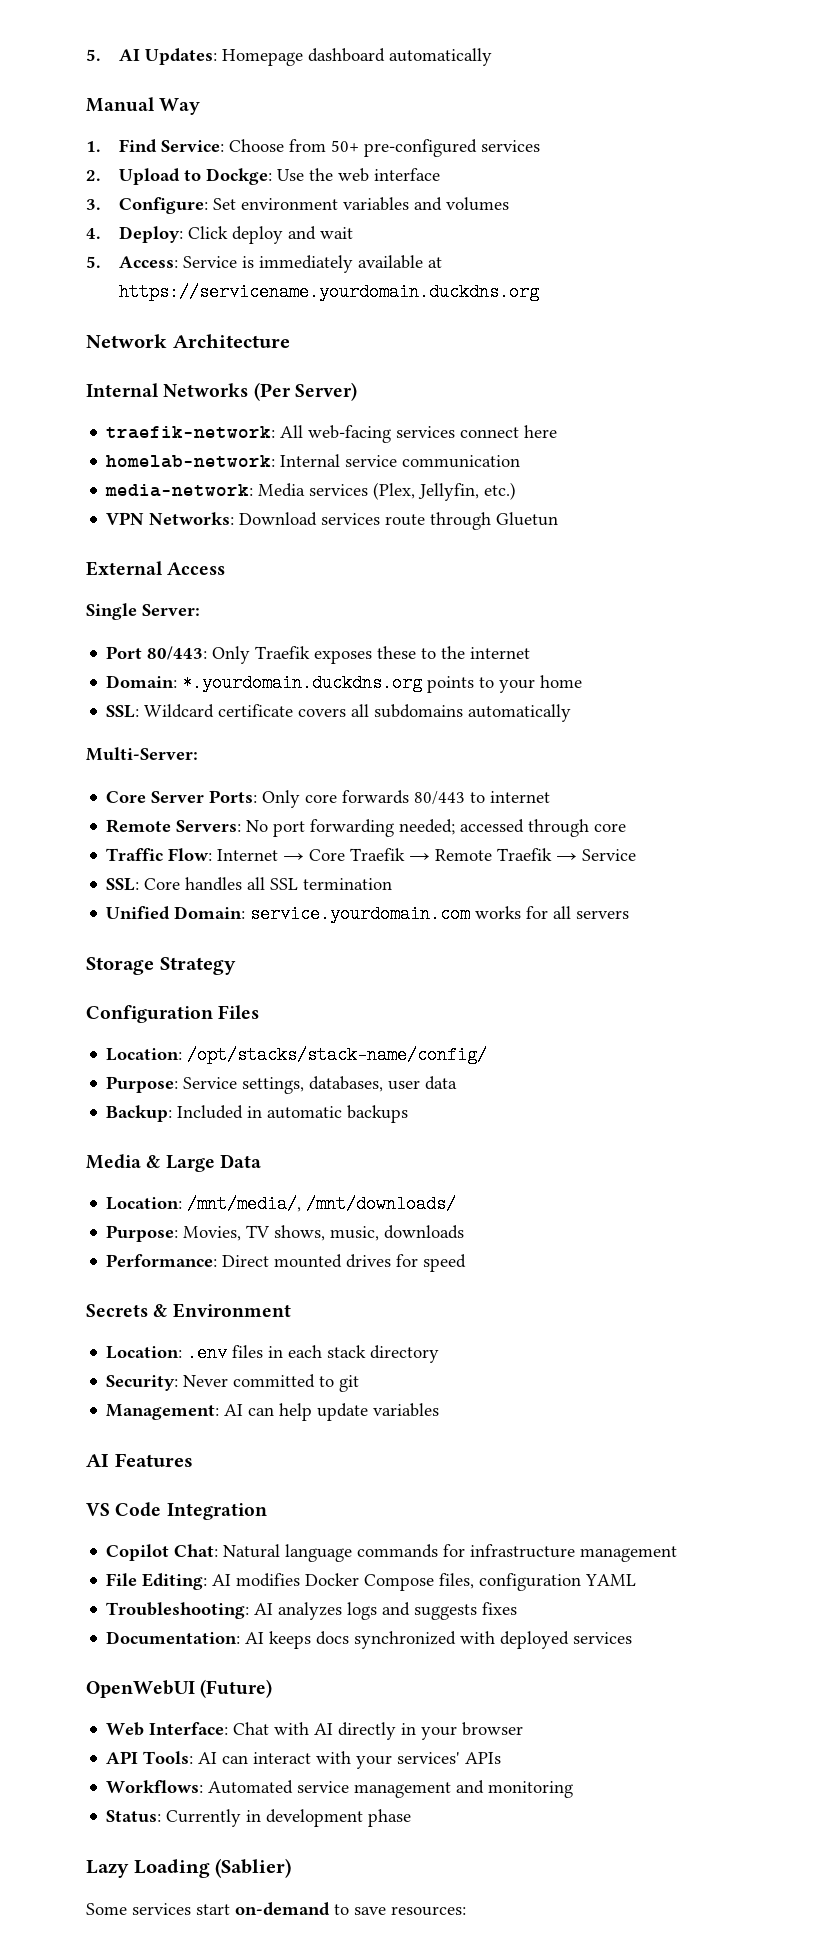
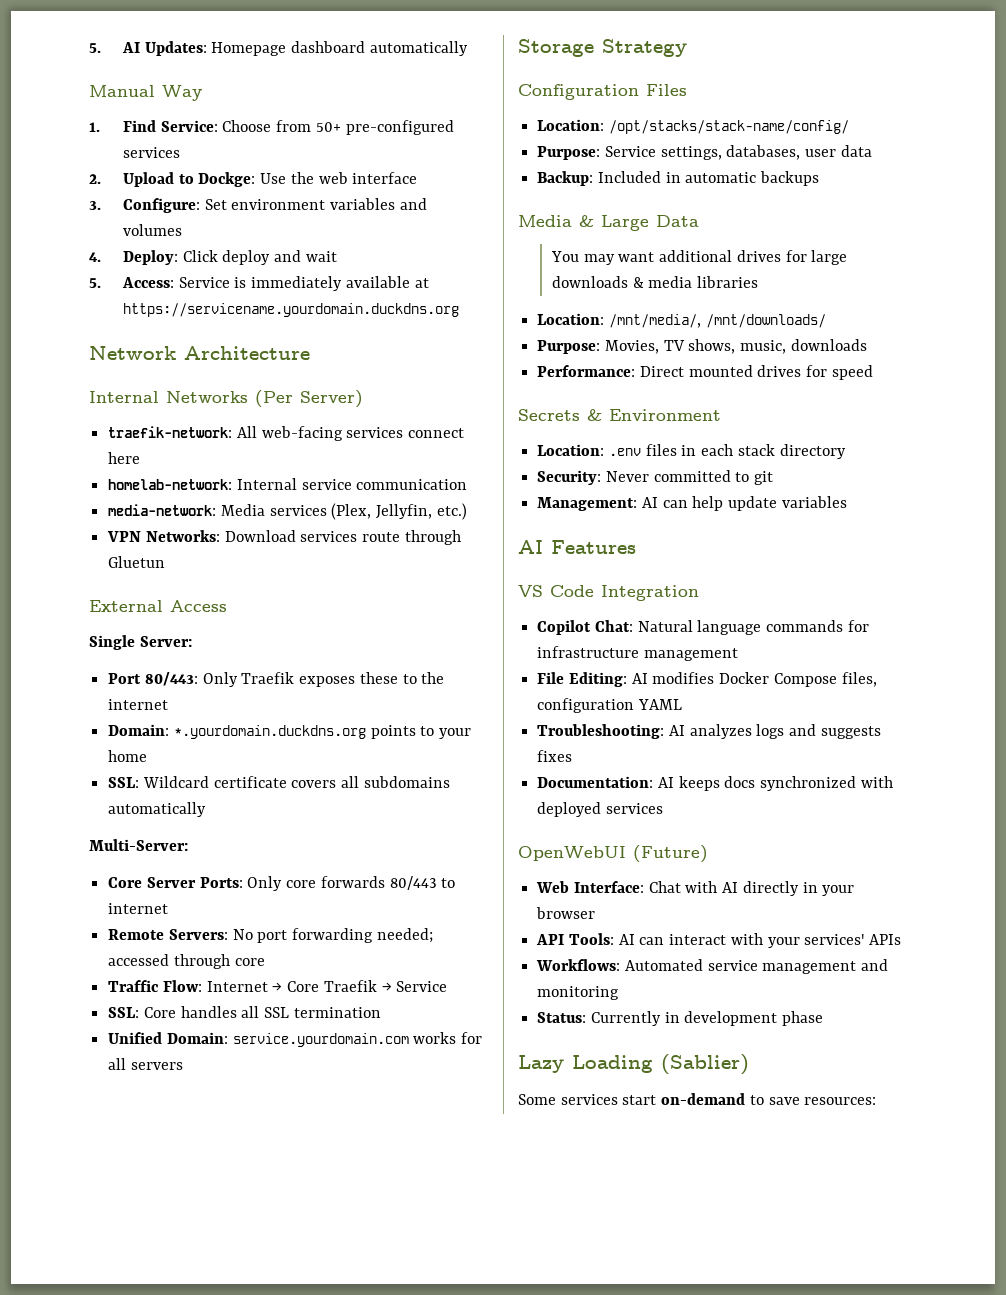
[435,848,578,861] Remote Traefik → -> (392, 987) none
(261, 1161) none -> [550,250,848,265] [551,276,759,288] // You may want additional drives for large downloads & media libraries

